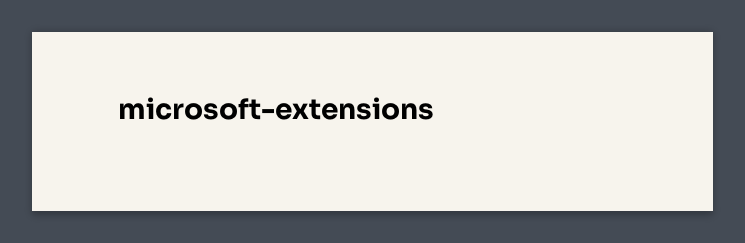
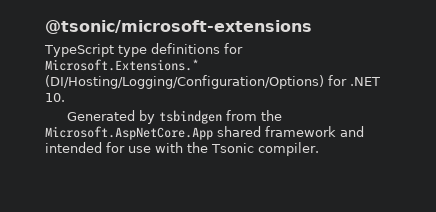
[118,97,434,120] microsoft-extensions -> [45,20,312,34] [44,43,243,57] [45,59,199,71] [45,75,380,89] [45,93,65,102] [66,110,282,124] [45,126,364,140] [45,142,319,156] @tsonic/microsoft-extensions // TypeScript type definitions for Microsoft.Extensions.* (DI/Hosting/Logging/Configuration/Options) for .NET 10. // Generated by tsbindgen from the Microsoft.AspNetCore.App shared framework and intended for use with the Tsonic compiler.

